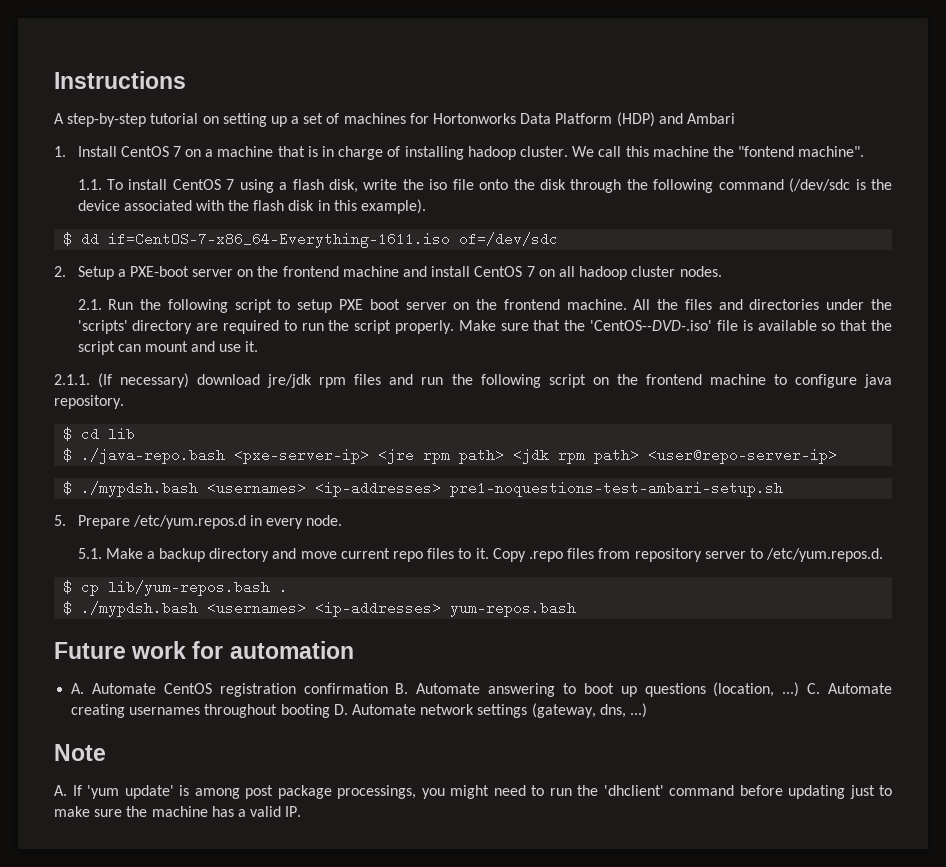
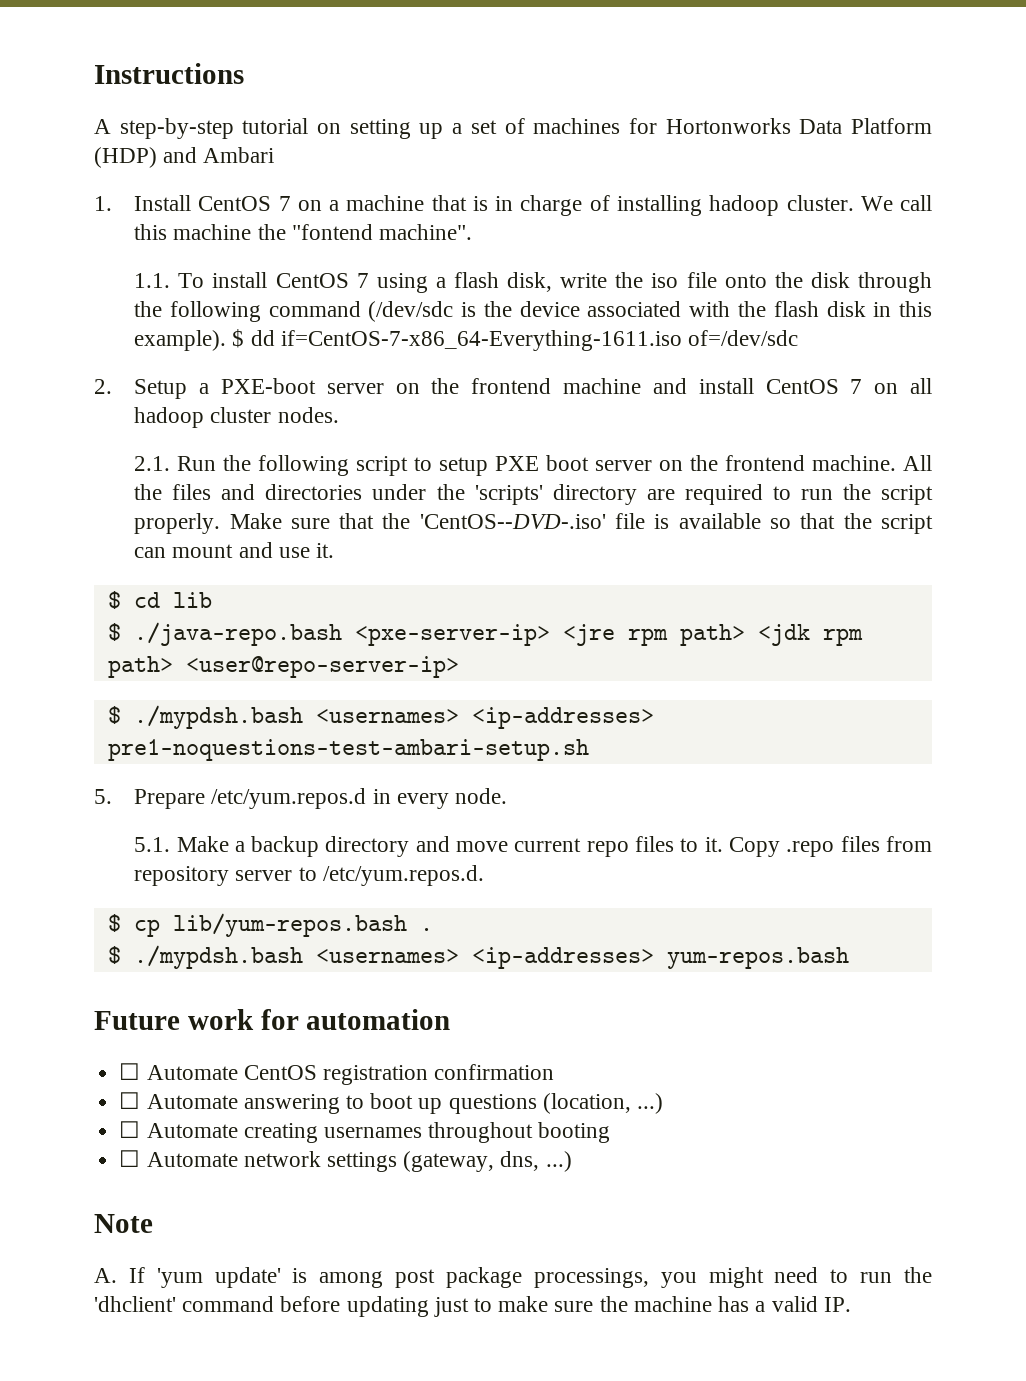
(427, 206) // -> (227, 340) none
[54,373,892,388] [54,395,124,409] // 2.1.1. (If necessary) download jre/jdk rpm files and run the following script on the frontend machine to configure java repository. -> (335, 550) none
[71,683,85,694] A. -> [119,1063,141,1080] ☐
[395,683,409,694] B. -> [119,1092,141,1109] // ☐
[807,683,821,694] C. -> [119,1121,141,1138] // ☐
[333,704,348,715] D. -> [119,1150,141,1167] // ☐

